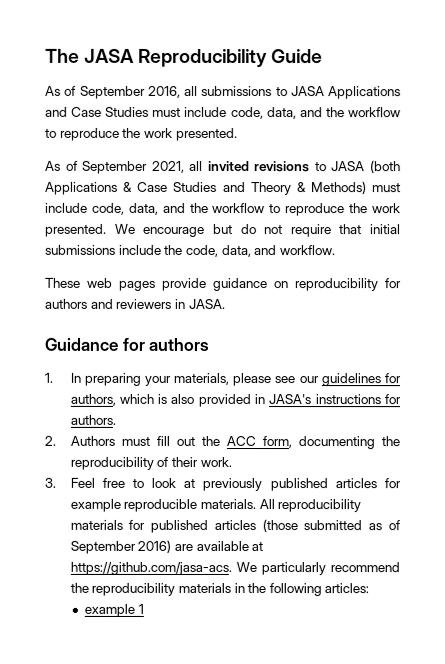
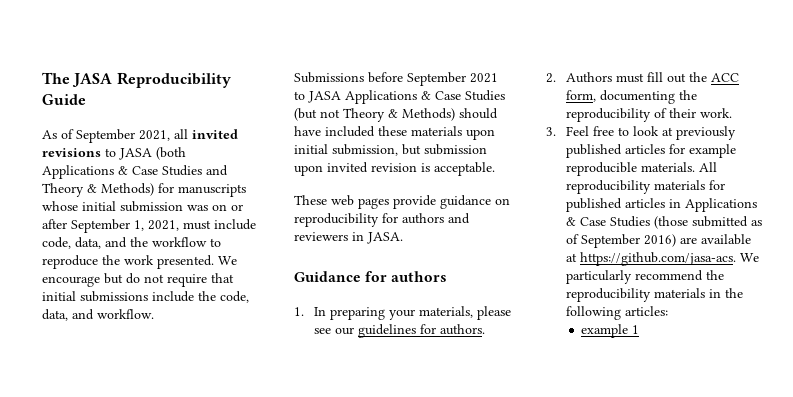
[45,85,401,100] [45,106,401,120] [45,127,238,142] // As of September 2016, all submissions to JASA Applications and Case Studies must include code, data, and the workflow to reproduce the work presented. -> (86, 99) none
(367, 188) none -> [158,183,246,197] [42,201,243,212] [42,219,179,233] for manuscripts whose initial submission was on or after September 1, 2021,
(336, 250) none -> [294,72,498,86] [294,90,505,104] [294,108,498,122] [294,126,495,140] [294,144,487,156] [294,162,495,176] // Submissions before September 2021 to JASA Applications & Case Studies (but not Theory & Methods) should have included these materials upon initial submission, but submission upon invited revision is acceptable.
[69,393,401,408] authors, which is also provided in JASA's instructions for -> (437, 329) none
(256, 525) none -> [669,198,758,212] [566,216,651,227] in Applications & Case Studies

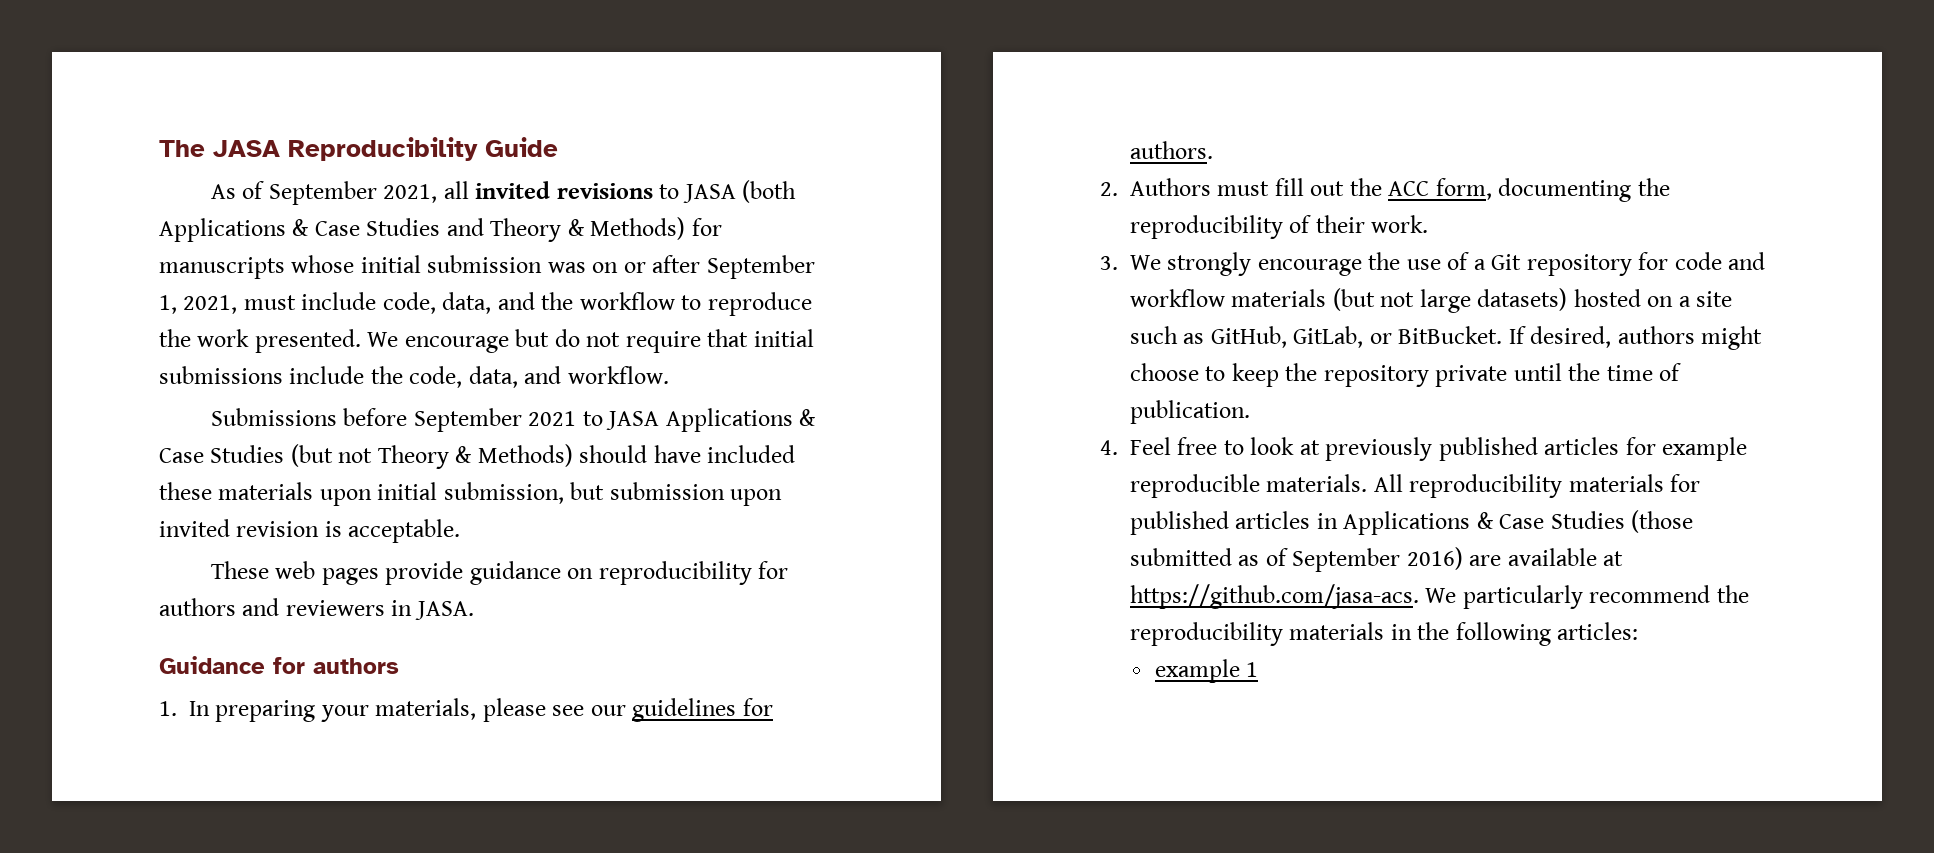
(556, 131) none -> [1130,252,1766,276] [1130,288,1733,313] [1130,326,1763,350] [1130,363,1682,387] [1130,400,1250,424] [1100,440,1118,455] We strongly encourage the use of a Git repository for code and workflow materials (but not large datasets) hosted on a site such as GitHub, GitLab, or BitBucket. If desired, authors might choose to keep the repository private until the time of publication. // 4.

